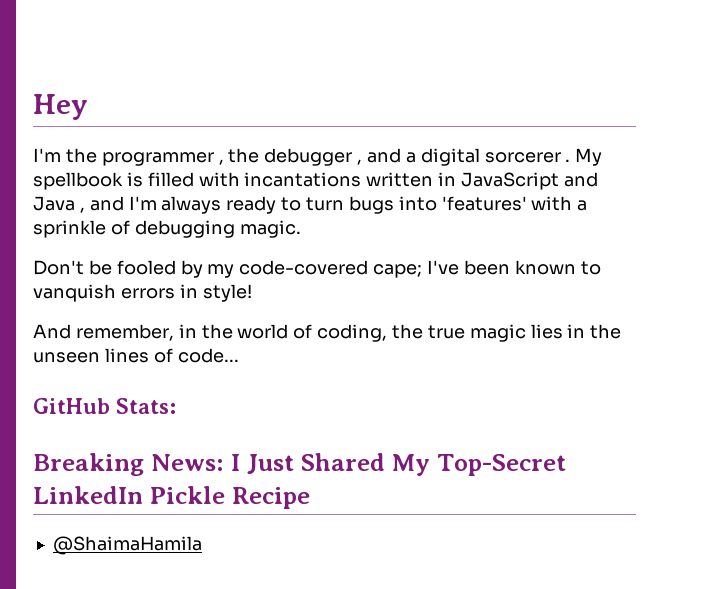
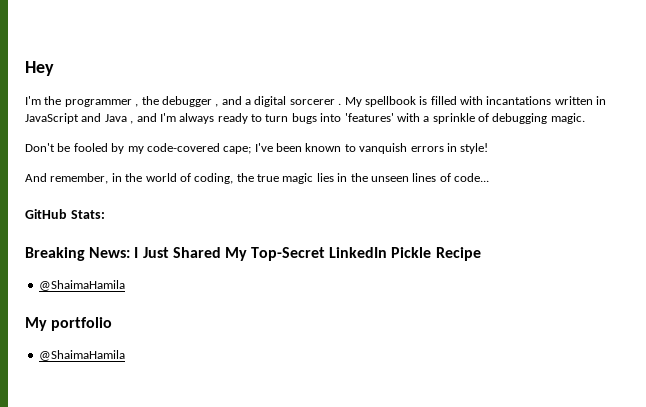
(202, 545) none -> [25,317,113,331] [38,350,125,361] // My portfolio // @ShaimaHamila

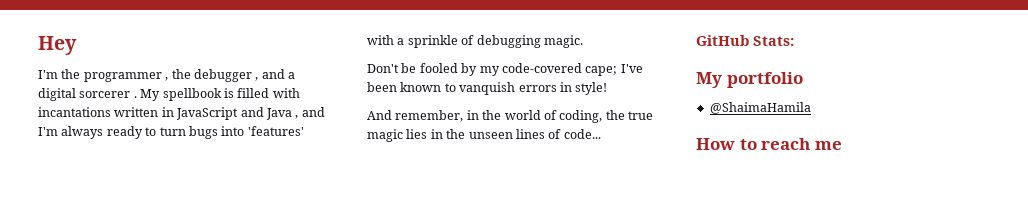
[25,247,481,261] [38,280,125,291] // Breaking News: I Just Shared My Top-Secret LinkedIn Pickle Recipe // @ShaimaHamila -> (794, 41) none
(125, 355) none -> [696,138,842,150] // How to reach me

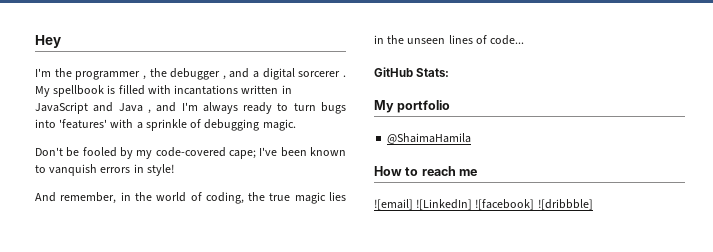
(842, 145) none -> [374,199,593,210] // ![email] ![LinkedIn] ![facebook] ![dribbble]

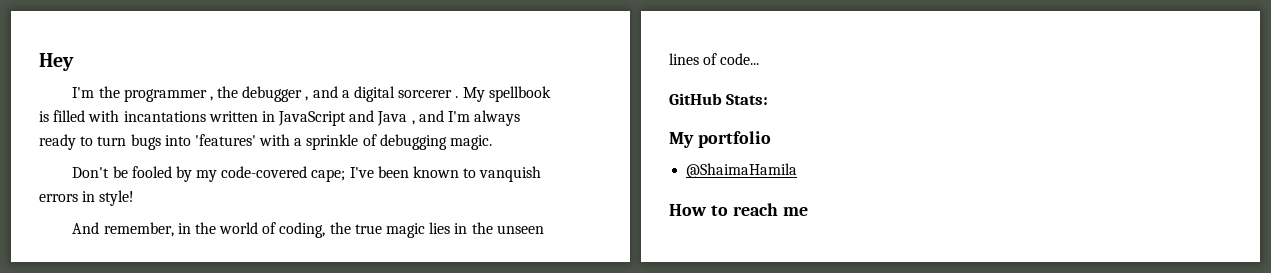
[374,199,593,210] // ![email] ![LinkedIn] ![facebook] ![dribbble] -> (808, 211) none

